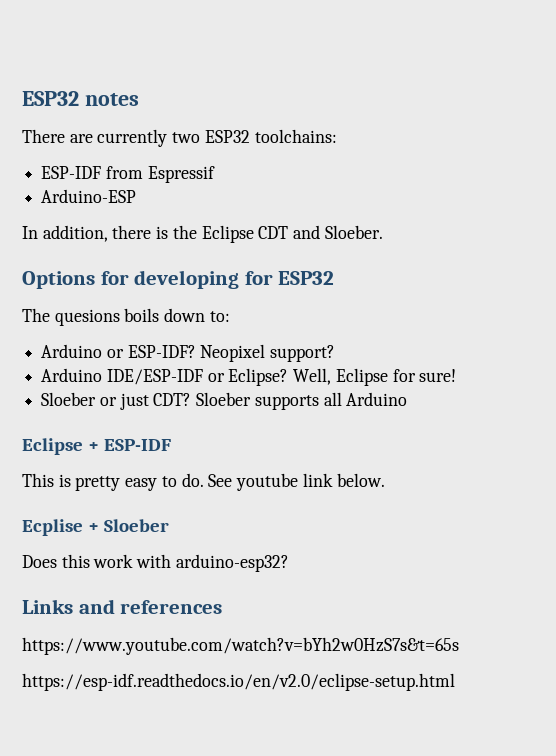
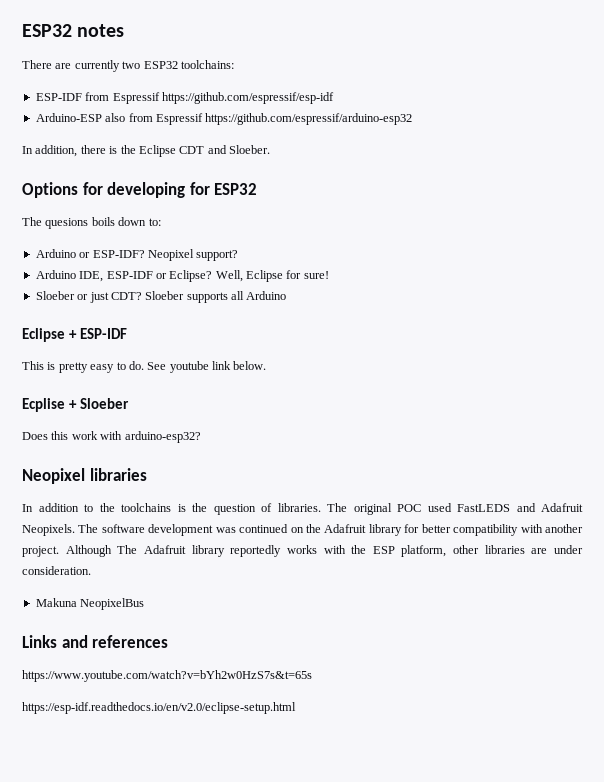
(215, 174) none -> [161,92,334,104] https://github.com/espressif/esp-idf
(137, 196) none -> [105,113,413,125] also from Espressif https://github.com/espressif/arduino-esp32
[106,369,203,385] IDE/ESP-IDF -> [79,271,153,282] IDE, ESP-IDF
(289, 563) none -> [22,468,147,484] [22,503,583,515] [22,524,584,536] [22,545,584,557] [22,566,91,575] [35,598,145,610] // Neopixel libraries // In addition to the toolchains is the question of libraries. The original POC used FastLEDS and Adafruit Neopixels. The software development was continued on the Adafruit library for better compatibility with another project. Although The Adafruit library reportedly works with the ESP platform, other libraries are under consideration. // Makuna NeopixelBus

